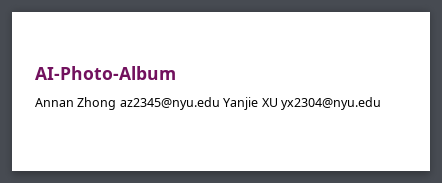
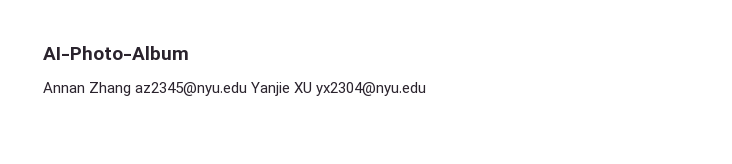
[77,97,117,110] Zhong -> [89,82,132,96] Zhang

